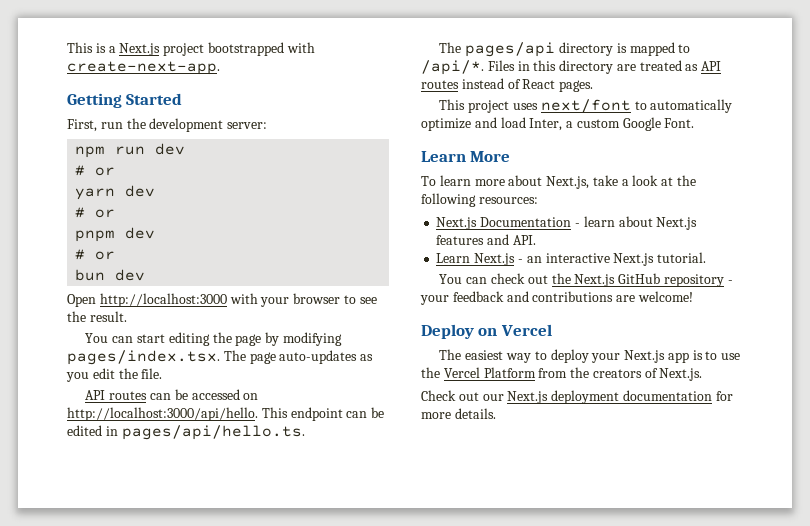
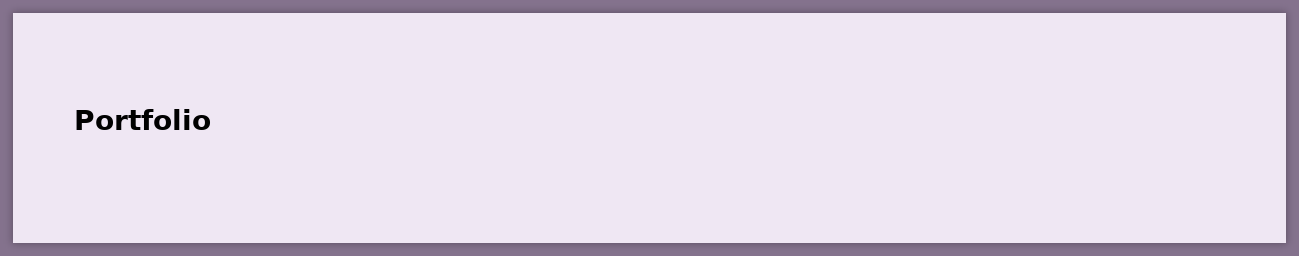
[67,42,315,56] [67,61,220,75] [67,93,183,108] [67,118,268,132] [75,143,186,158] [75,165,116,176] [75,185,156,200] [75,207,116,218] [75,227,156,242] [75,249,116,260] [75,269,146,281] [67,293,377,307] [67,311,127,322] [85,332,342,346] [67,350,374,365] [66,368,163,382] [85,389,259,400] [67,407,385,421] [67,425,305,440] [439,42,691,57] [421,60,722,75] [421,78,594,92] [439,99,733,113] [421,117,695,131] [421,151,511,162] [421,175,697,189] [421,193,538,207] [436,216,698,230] [436,234,536,245] [436,252,707,266] [439,273,733,287] [420,291,693,305] [421,324,552,339] [439,349,741,363] [421,367,703,381] [421,390,733,404] [421,408,496,419] This is a Next.js project bootstrapped with create-next-app. // Getting Started // First, run the development server: // npm run dev // # or // yarn dev // # or // pnpm dev // # or // bun dev // Open http://localhost:3000 with your browser to see the result. // You can start editing the page by modifying pages/index.tsx. The page auto-updates as you edit the file. // API routes can be accessed on http://localhost:3000/api/hello. This endpoint can be edited in pages/api/hello.ts. // The pages/api directory is mapped to /api/*. Files in this directory are treated as API routes instead of React pages. // This project uses next/font to automatically optimize and load Inter, a custom Google Font. // Learn More // To learn more about Next.js, take a look at the following resources: // Next.js Documentation - learn about Next.js features and API. // Learn Next.js - an interactive Next.js tutorial. // You can check out the Next.js GitHub repository - your feedback and contributions are welcome! // Deploy on Vercel // The easiest way to deploy your Next.js app is to use the Vercel Platform from the creators of Next.js. // Check out our Next.js deployment documentation for more details. -> [74,109,211,130] Portfolio

